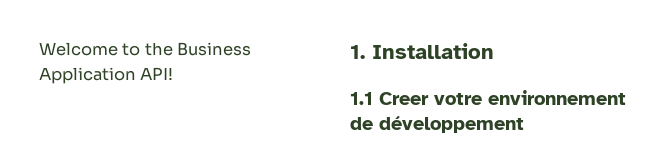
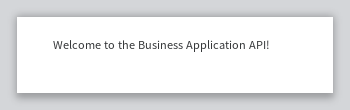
[350,43,494,59] [350,90,626,105] [350,116,524,133] // 1. Installation // 1.1 Creer votre environnement de développement -> (270, 44) none

